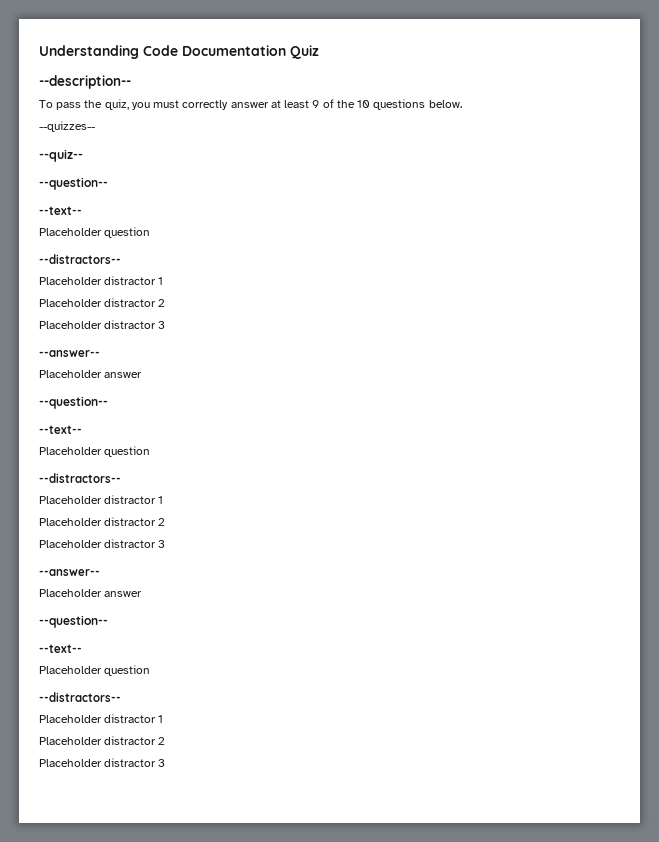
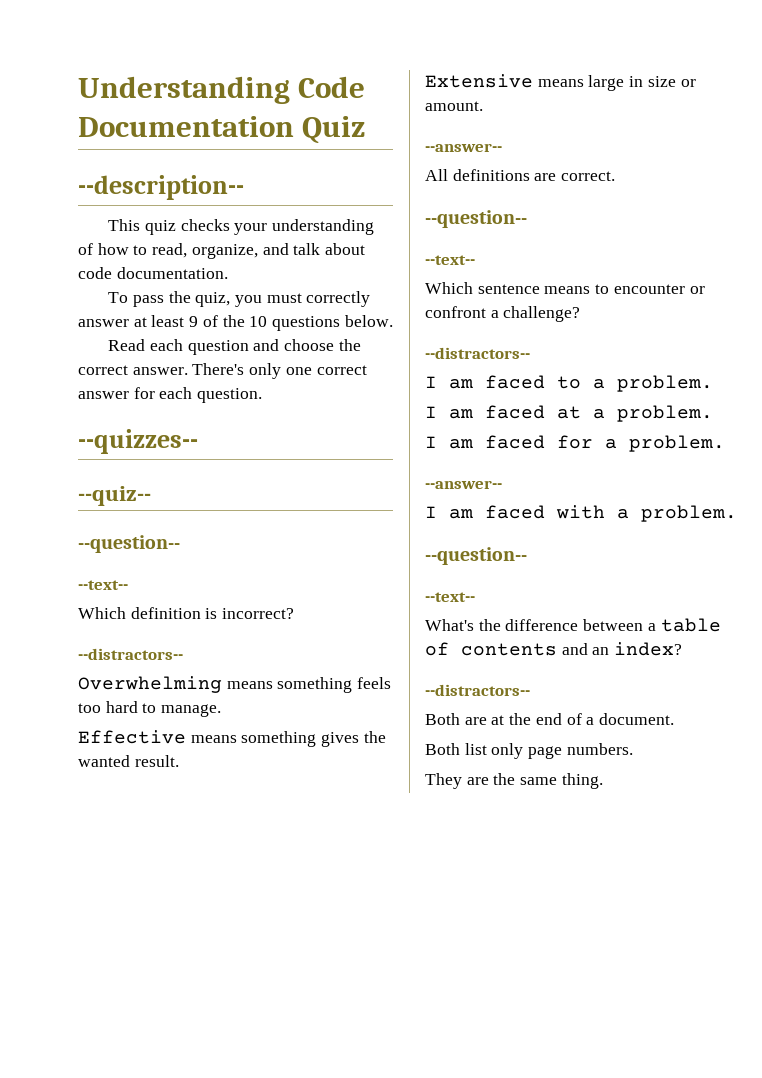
(131, 82) none -> [108,219,374,235] [78,243,366,259] [78,267,228,279] // This quiz checks your understanding of how to read, organize, and talk about code documentation.
[39,121,95,132] [39,149,83,162] [39,177,108,190] [39,206,82,215] [39,227,151,238] [39,254,121,264] [39,276,164,285] [39,298,166,307] [39,320,166,329] [39,350,100,357] [39,370,143,378] [39,396,108,409] [39,425,82,434] [39,446,151,457] [39,473,121,483] [39,495,164,504] [39,517,166,526] [39,539,166,548] [39,569,100,576] [39,589,143,597] [39,615,108,628] [39,644,82,653] [39,665,151,676] [39,692,121,702] [39,714,164,723] [39,736,166,745] [39,758,166,767] --quizzes-- // --quiz-- // --question-- // --text-- // Placeholder question // --distractors-- // Placeholder distractor 1 // Placeholder distractor 2 // Placeholder distractor 3 // --answer-- // Placeholder answer // --question-- // --text-- // Placeholder question // --distractors-- // Placeholder distractor 1 // Placeholder distractor 2 // Placeholder distractor 3 // --answer-- // Placeholder answer // --question-- // --text-- // Placeholder question // --distractors-- // Placeholder distractor 1 // Placeholder distractor 2 // Placeholder distractor 3 -> [108,339,361,355] [78,363,367,379] [78,387,263,403] [78,429,198,454] [78,486,151,506] [78,535,180,553] [78,580,128,590] [78,607,295,619] [78,648,183,660] [78,676,392,693] [78,701,222,717] [78,730,386,747] [78,755,179,767] [425,74,696,91] [425,101,483,111] [425,143,502,152] [425,169,616,181] [425,210,527,228] [425,255,475,265] [425,282,705,294] [425,306,581,322] [425,347,530,359] [425,375,713,392] [425,405,713,422] [425,435,725,452] [425,480,502,489] [425,505,737,522] [425,547,527,565] [425,592,475,602] [425,618,721,632] [425,642,683,656] [425,684,530,696] [425,713,675,725] [425,743,633,759] [425,773,603,789] Read each question and choose the correct answer. There's only one correct answer for each question. // --quizzes-- // --quiz-- // --question-- // --text-- // Which definition is incorrect? // --distractors-- // Overwhelming means something feels too hard to manage. // Effective means something gives the wanted result. // Extensive means large in size or amount. // --answer-- // All definitions are correct. // --question-- // --text-- // Which sentence means to encounter or confront a challenge? // --distractors-- // I am faced to a problem. // I am faced at a problem. // I am faced for a problem. // --answer-- // I am faced with a problem. // --question-- // --text-- // What's the difference between a table of contents and an index? // --distractors-- // Both are at the end of a document. // Both list only page numbers. // They are the same thing.

